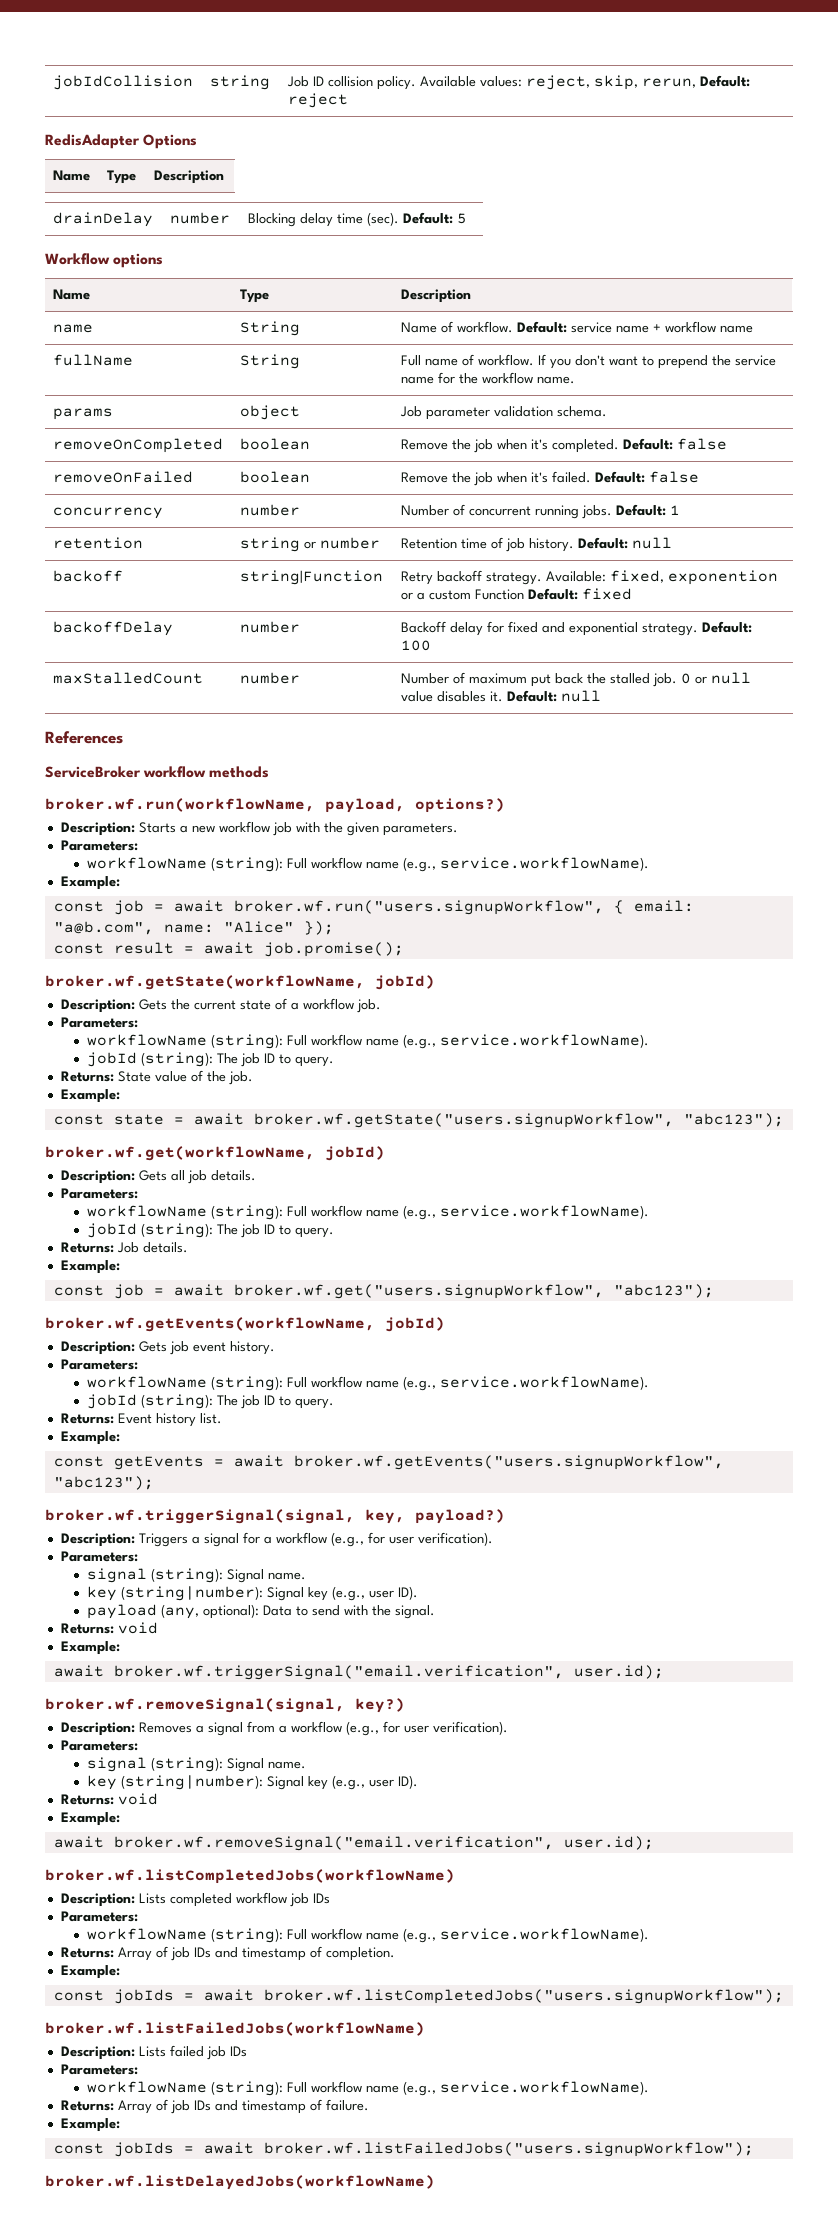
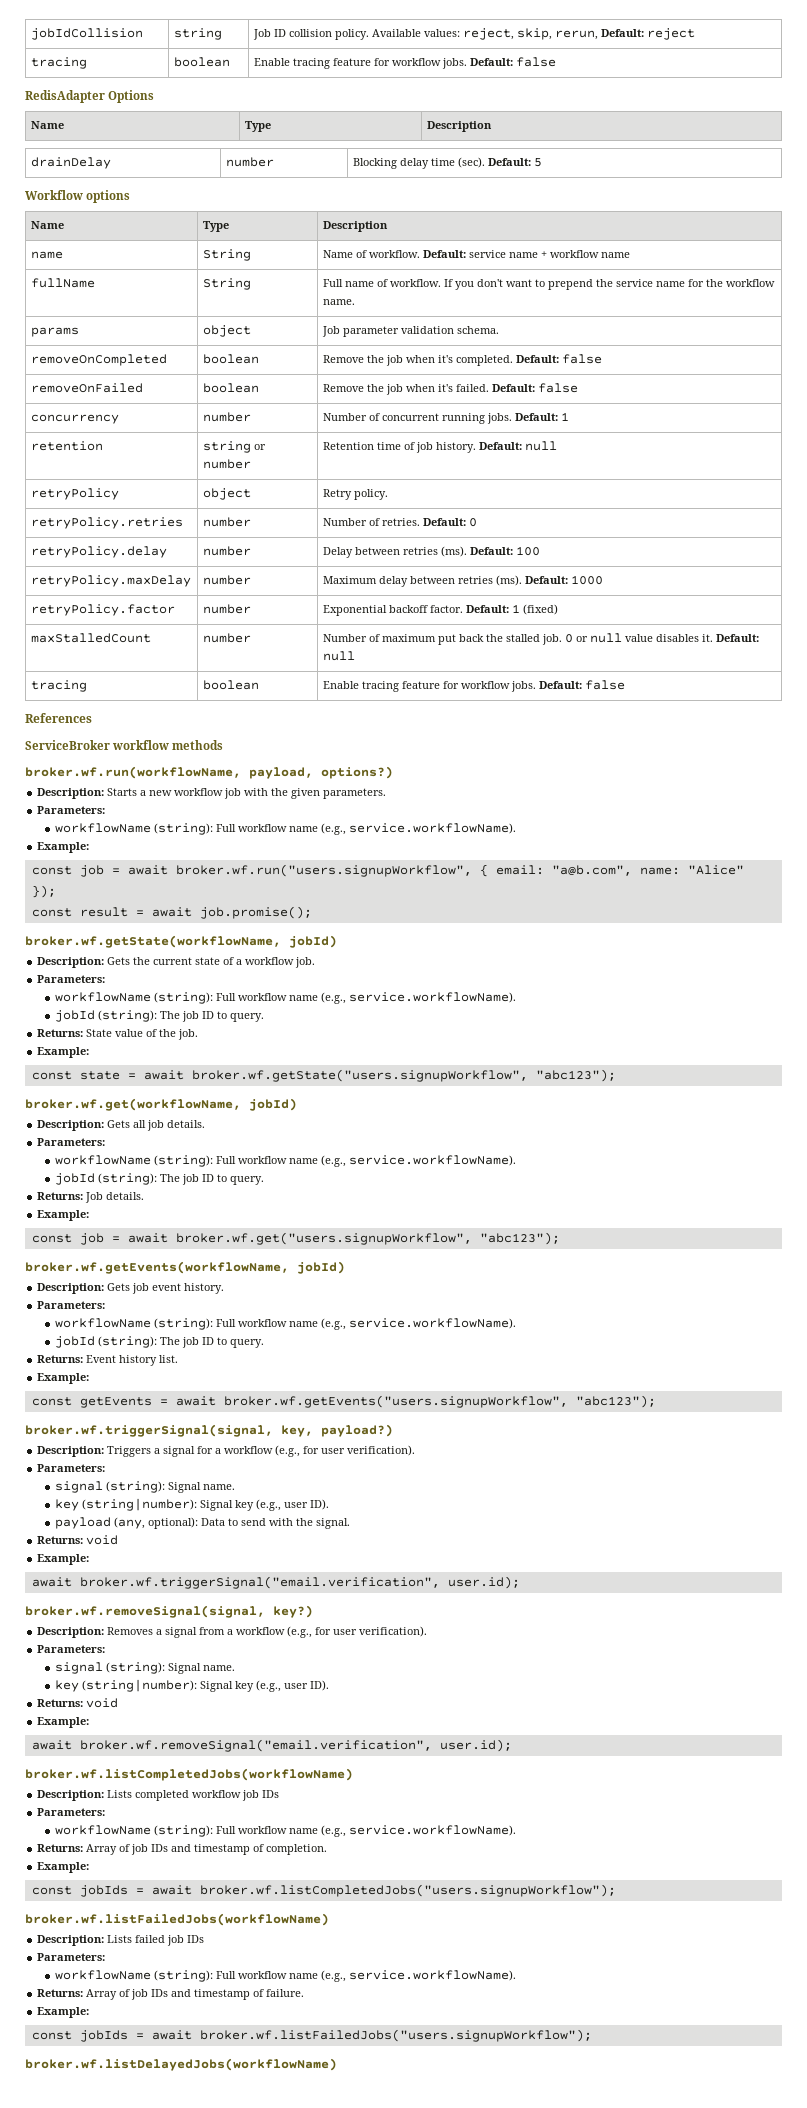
(349, 100) none -> [30,57,87,69] [173,57,230,67] [253,57,556,69] // tracing | boolean | Enable tracing feature for workflow jobs. Default: false
[53,570,124,582] [240,570,384,585] backoff | string|Function -> [30,488,119,500] [202,488,251,500] retryPolicy | object
[437,570,779,585] [401,588,633,600] [53,621,174,636] [240,621,301,633] [401,621,753,636] [401,640,432,651] backoff strategy. Available: fixed, exponention or a custom Function Default: fixed // backoffDelay | number | Backoff delay for fixed and exponential strategy. Default: 100 -> [353,489,388,500] [30,517,183,529] [202,517,251,527] [322,518,477,527] [30,546,167,558] [202,546,251,556] [322,546,540,558] [30,575,191,587] [202,575,251,585] [322,575,603,587] [30,604,175,616] [202,604,251,614] [322,604,558,616] policy. // retryPolicy.retries | number | Number of retries. Default: 0 // retryPolicy.delay | number | Delay between retries (ms). Default: 100 // retryPolicy.maxDelay | number | Maximum delay between retries (ms). Default: 1000 // retryPolicy.factor | number | Exponential backoff factor. Default: 1 (fixed)
(602, 696) none -> [30,680,87,692] [202,680,259,690] [322,680,625,692] // tracing | boolean | Enable tracing feature for workflow jobs. Default: false

